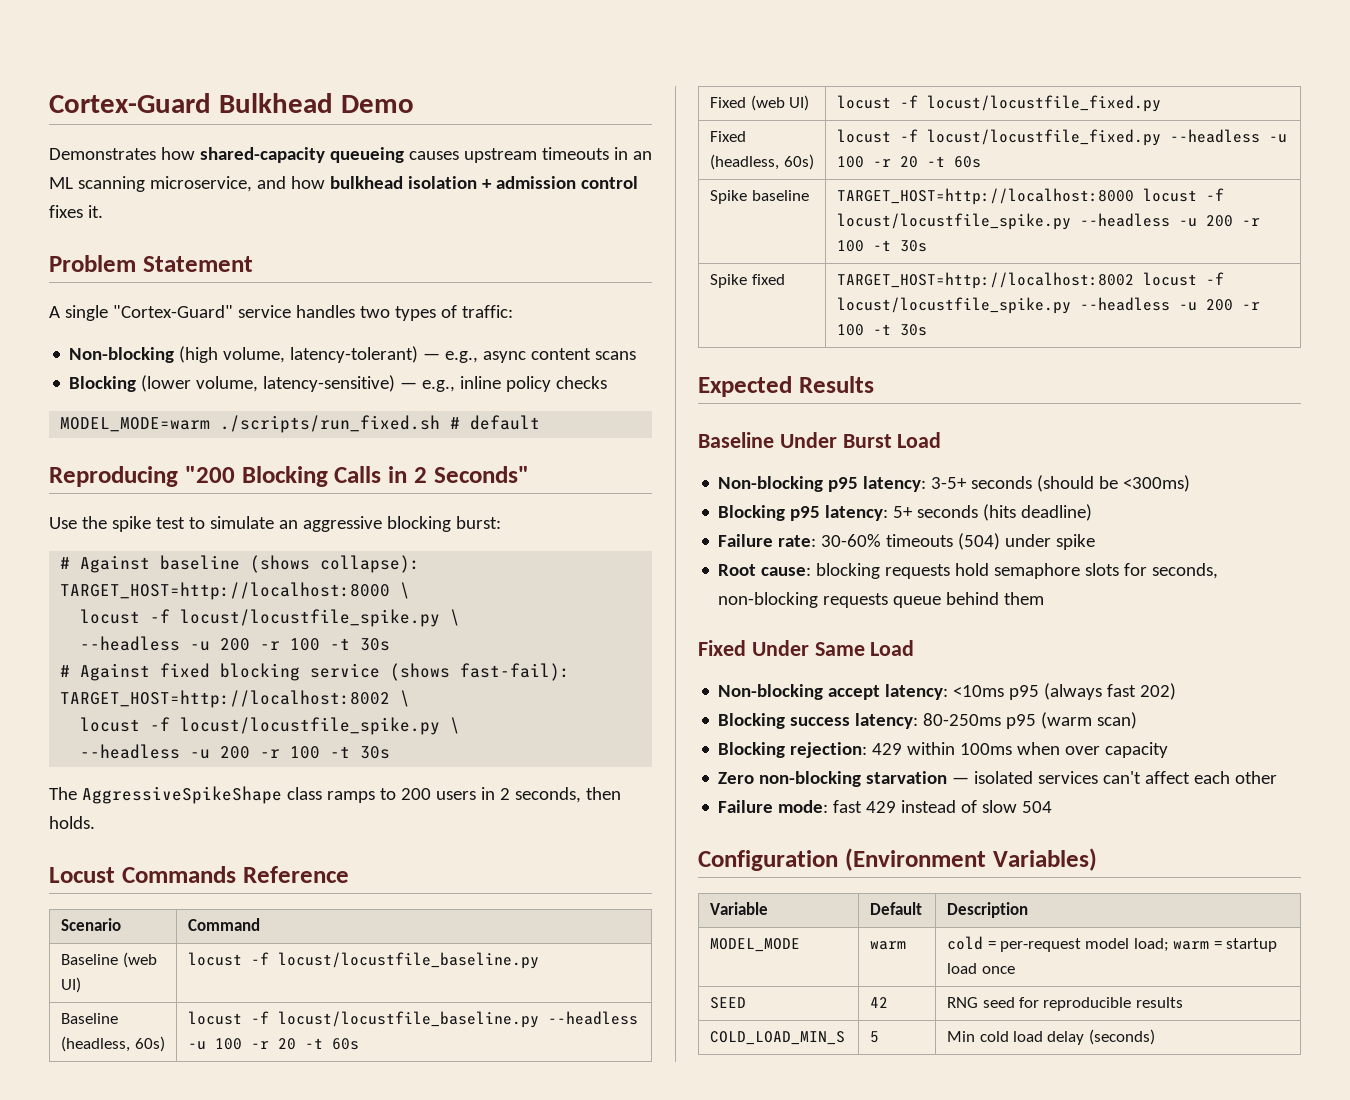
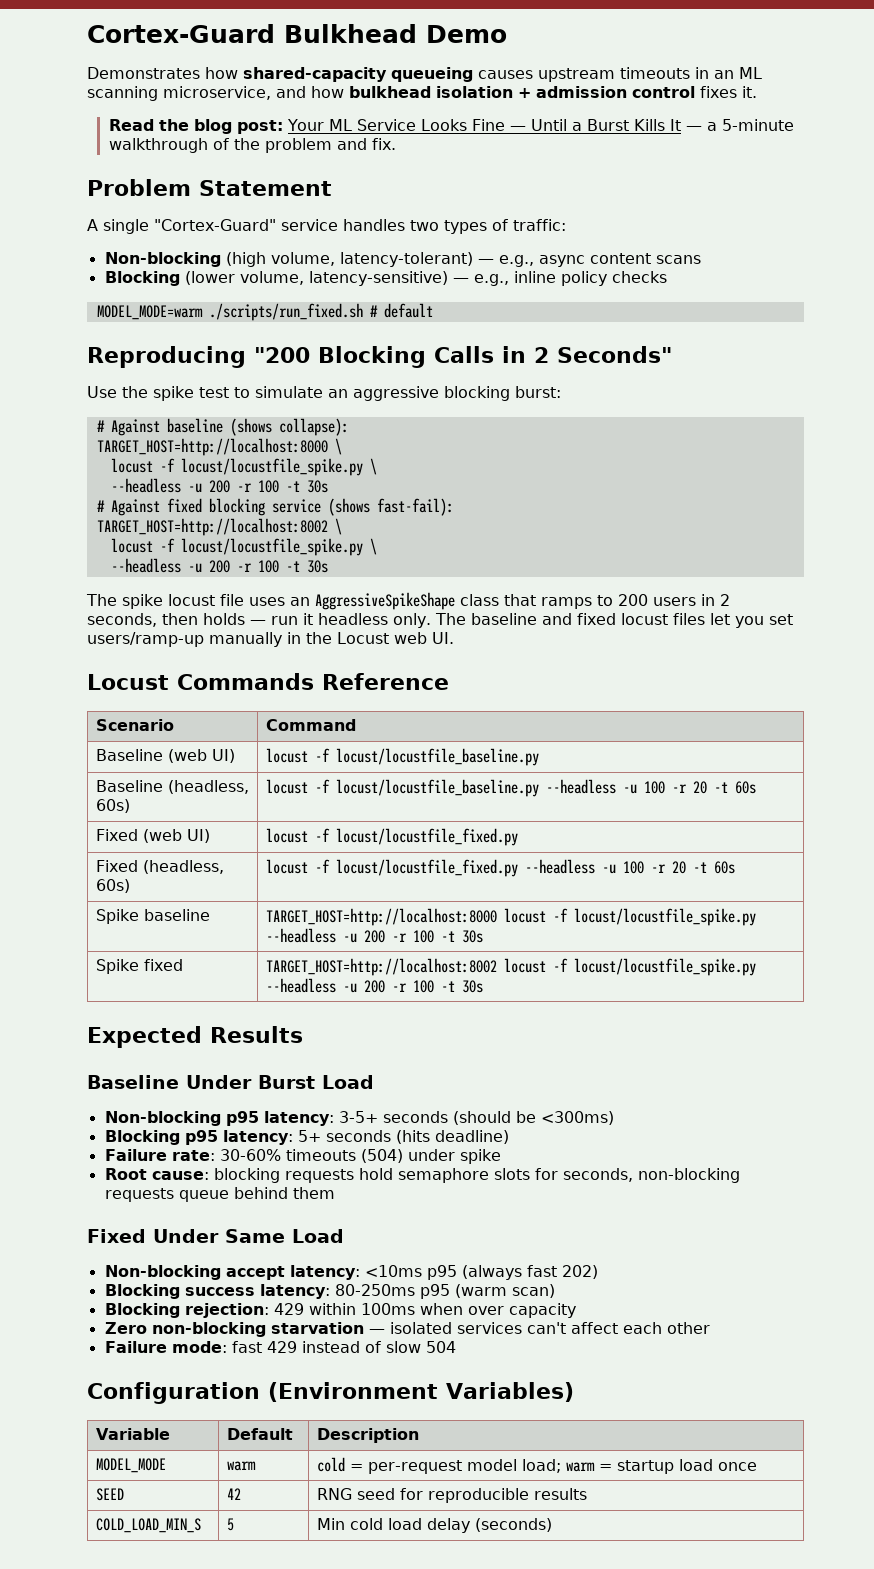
(103, 211) none -> [108,119,795,134] [108,138,396,153] // Read the blog post: Your ML Service Looks Fine — Until a Burst Kills It — a 5-minute walkthrough of the problem and fix.
(77, 793) none -> [122,594,310,609] spike locust file uses an
(322, 793) none -> [504,594,536,606] that
[49,816,95,829] holds. -> [203,613,793,628] [87,632,454,647] holds — run it headless only. The baseline and fixed locust files let you set users/ramp-up manually in the Locust web UI.

